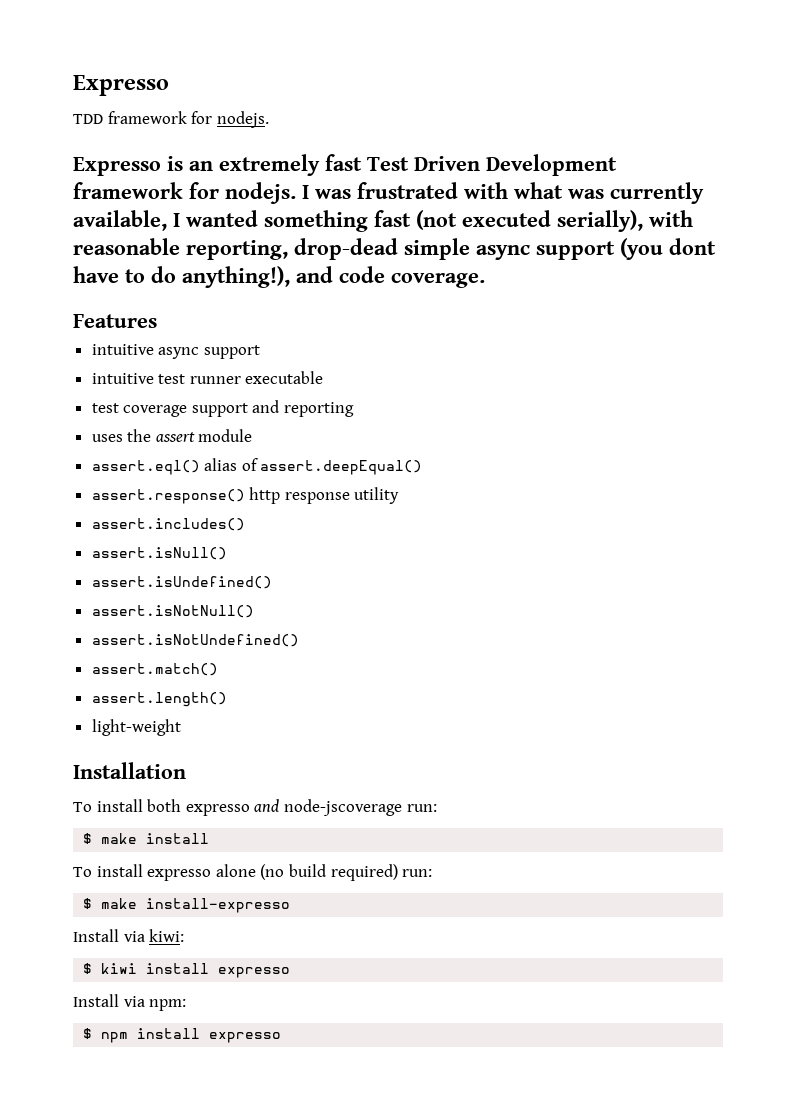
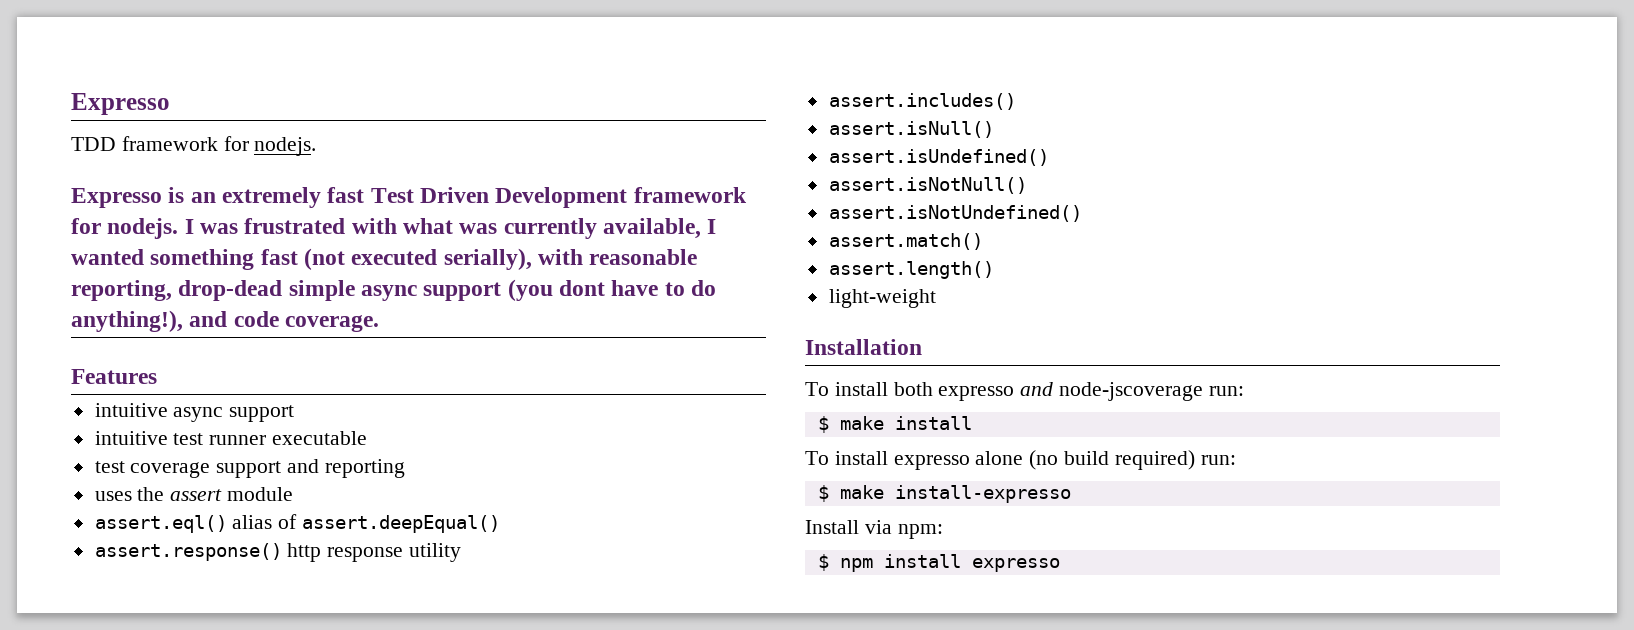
[73,929,185,942] [83,963,291,978] // Install via kiwi: // $ kiwi install expresso -> (1071, 494) none

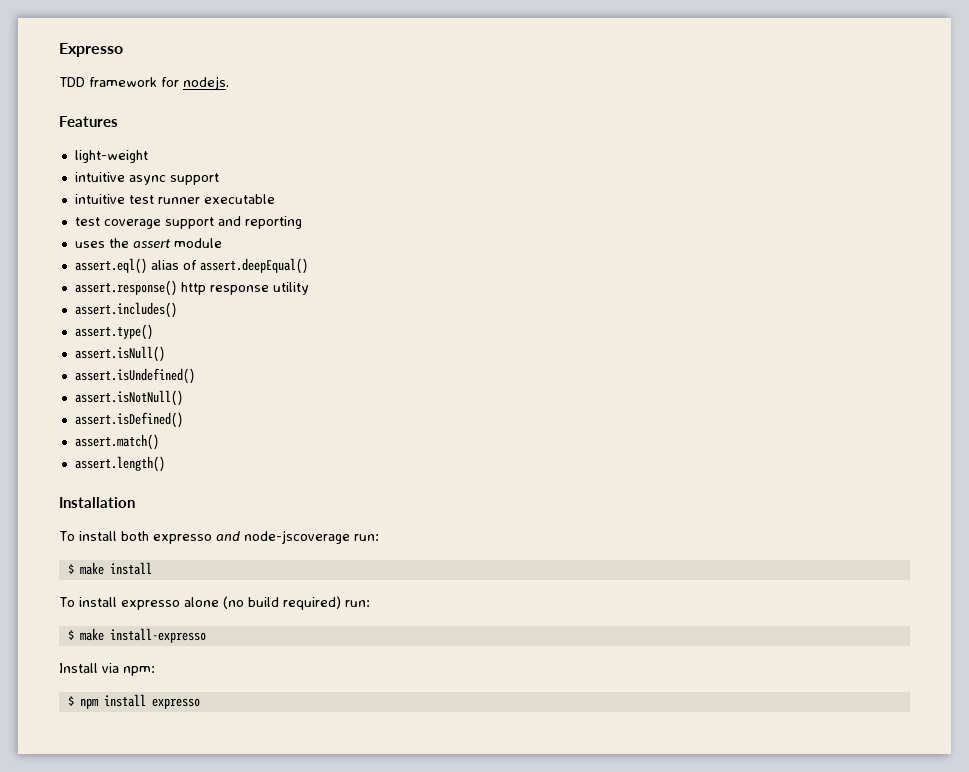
[71,187,747,208] [71,218,717,239] [71,248,698,270] [71,279,717,301] [71,310,380,332] [71,369,157,384] Expresso is an extremely fast Test Driven Development framework for nodejs. I was frustrated with what was currently available, I wanted something fast (not executed serially), with reasonable reporting, drop-dead simple async support (you dont have to do anything!), and code coverage. // Features -> [59,116,118,127] [74,150,148,163] Features // light-weight
(1016, 101) none -> [74,324,153,340] // assert.type()
[828,205,1082,222] assert.isNotUndefined() -> [74,412,183,428] assert.isDefined()
[828,289,936,308] // light-weight -> (165, 464) none

